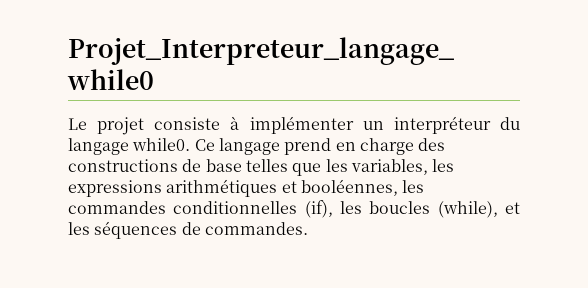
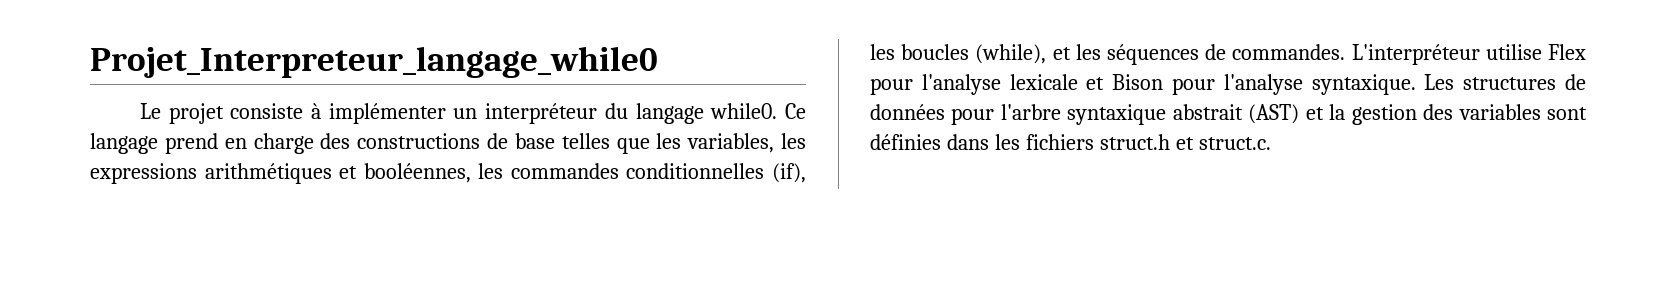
(308, 228) none -> [1351,44,1586,65] [870,74,1586,95] [870,104,1587,125] [870,134,1271,150] L'interpréteur utilise Flex pour l'analyse lexicale et Bison pour l'analyse syntaxique. Les structures de données pour l'arbre syntaxique abstrait (AST) et la gestion des variables sont définies dans les fichiers struct.h et struct.c.

